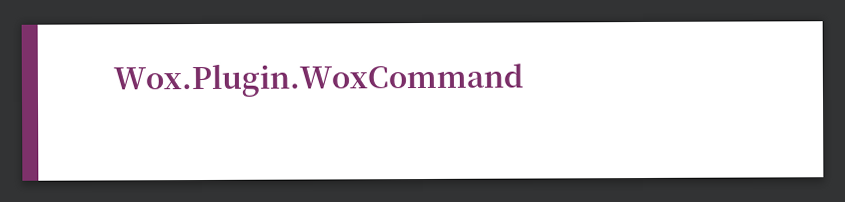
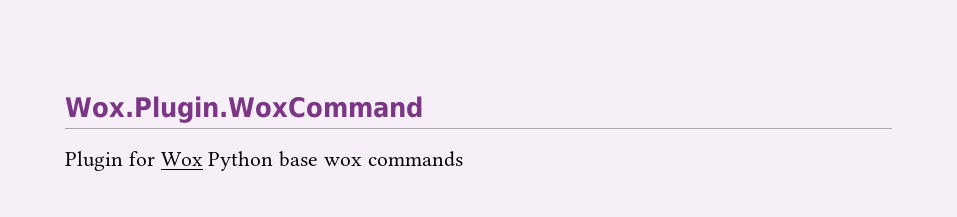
(523, 80) none -> [65,151,463,171] // Plugin for Wox Python base wox commands

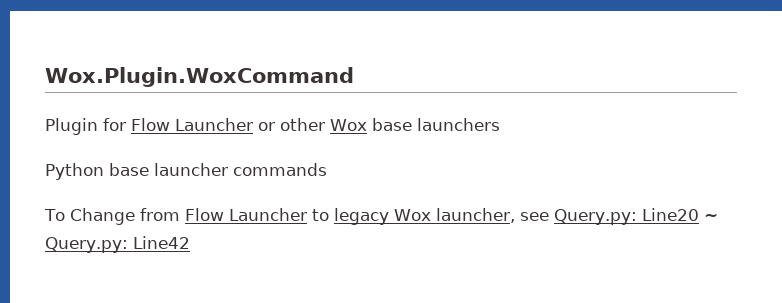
[160,152,203,166] Wox -> [131,118,500,131] Flow Launcher or other Wox base launchers //
[324,157,363,166] wox -> [154,163,228,176] launcher
(463, 159) none -> [44,208,718,225] [45,236,190,253] // To Change from Flow Launcher to legacy Wox launcher, see Query.py: Line20 ~ Query.py: Line42

